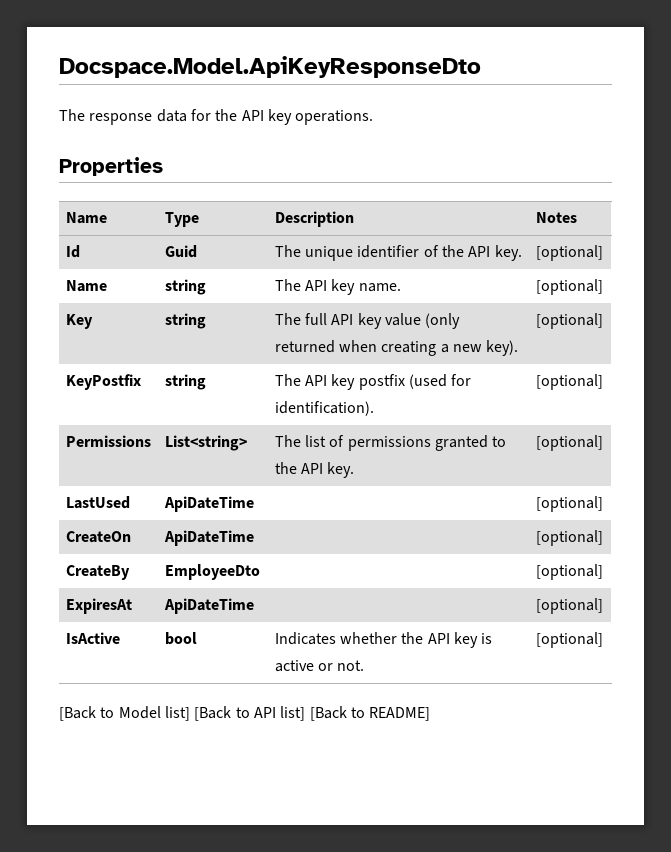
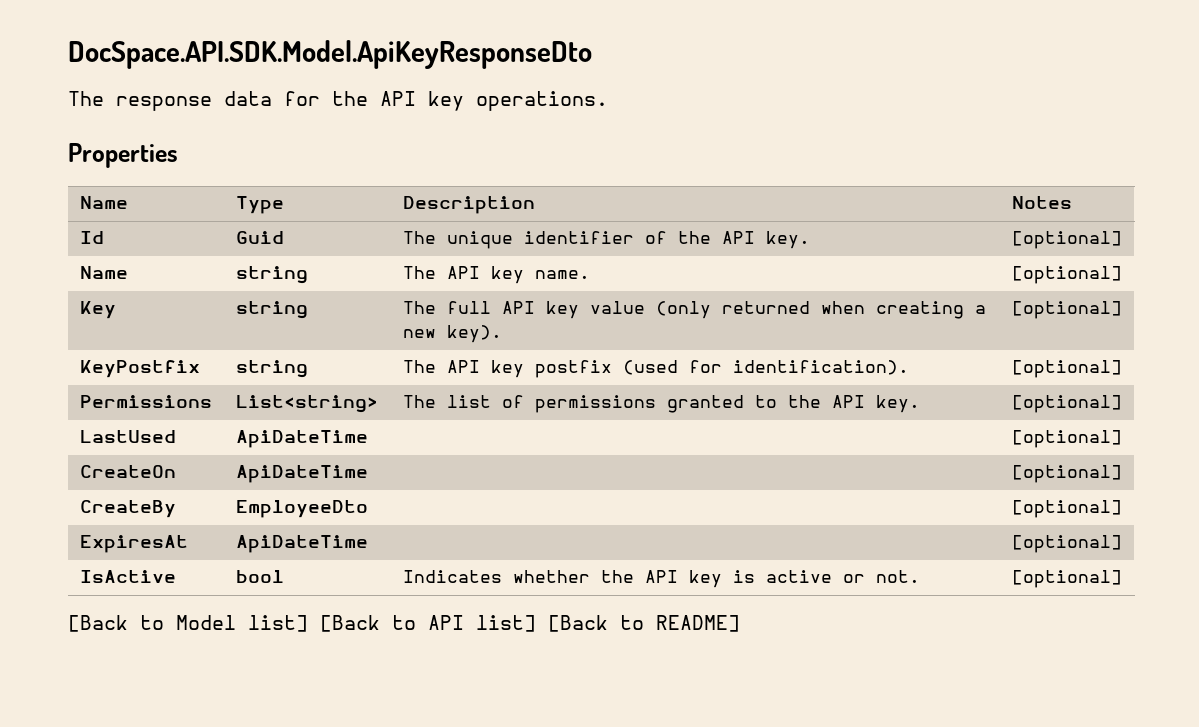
[59,56,481,78] Docspace.Model.ApiKeyResponseDto -> [68,40,592,69] DocSpace.API.SDK.Model.ApiKeyResponseDto

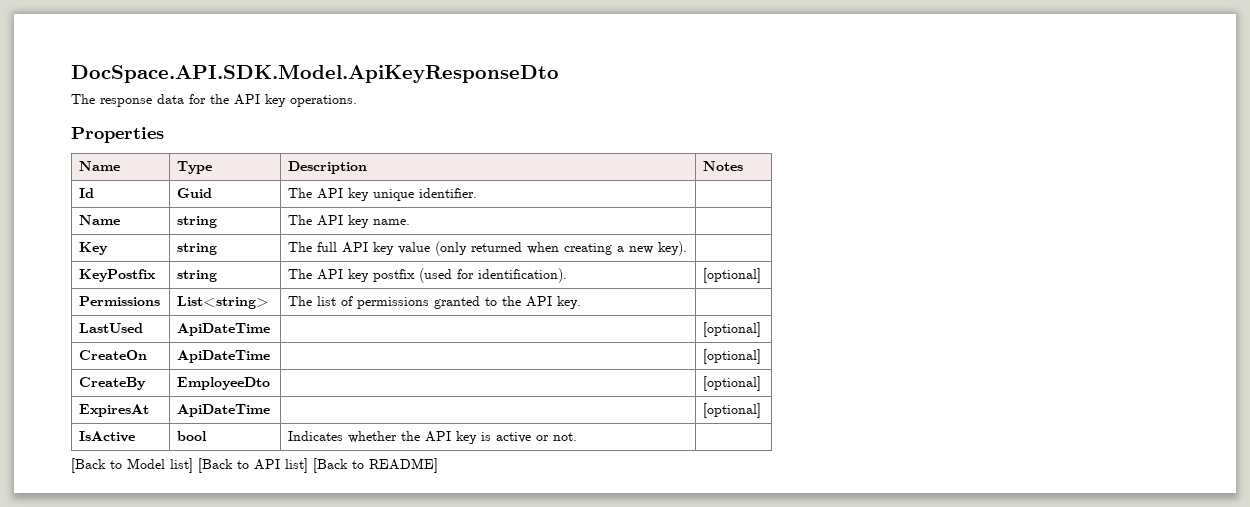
[446,231,810,249] [1011,231,1122,249] unique identifier of the API key. | [optional] -> [317,188,478,201] API key unique identifier. |
[1011,266,1122,284] [optional] -> (411, 222) none
[1011,301,1122,319] [optional] -> (688, 248) none
[1011,395,1122,413] [optional] -> (582, 302) none
[1011,570,1122,588] [optional] -> (578, 436) none

